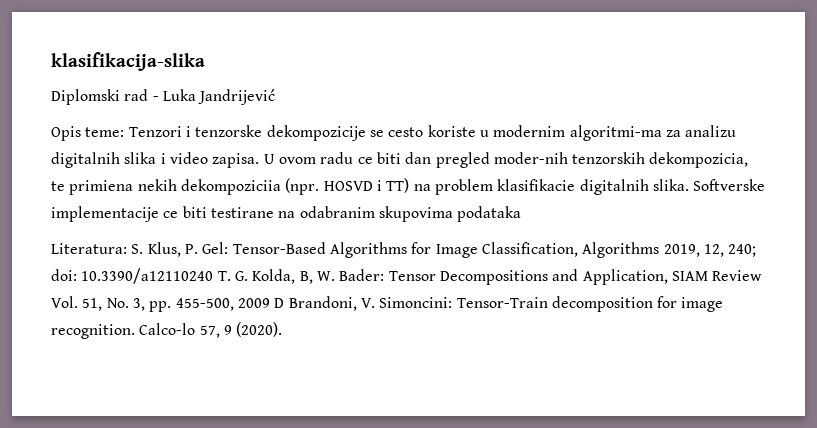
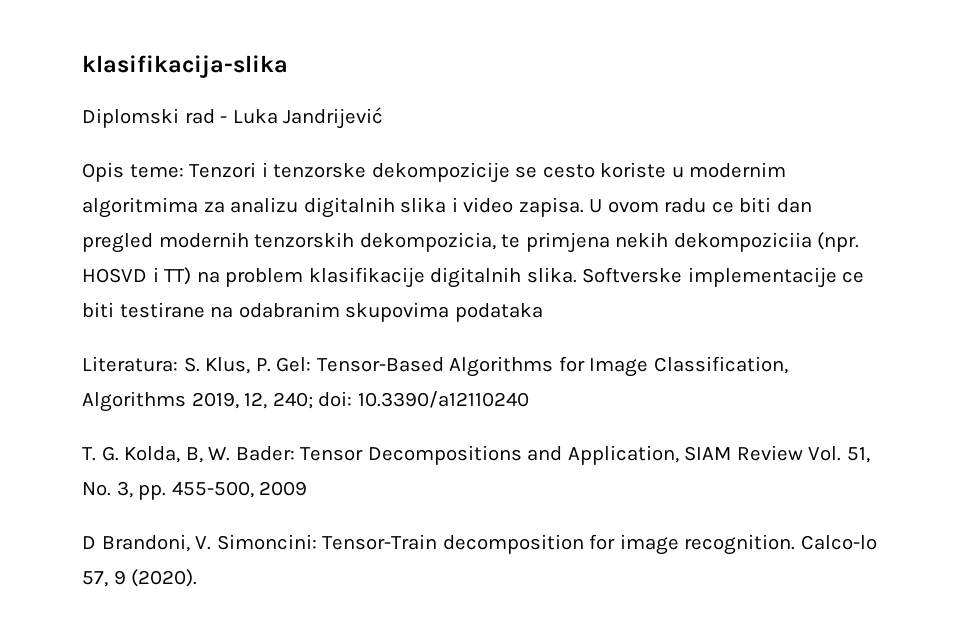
[569,125,662,141] algoritmi-ma -> [82,197,198,218] algoritmima
[493,152,568,164] moder-nih -> [158,232,249,248] modernih
[69,180,134,195] primiena -> [525,232,610,253] primjena
[497,179,576,191] klasifikacie -> [308,267,425,288] klasifikacije
(214, 276) none -> (529, 399) //
(270, 303) none -> (308, 488) //

